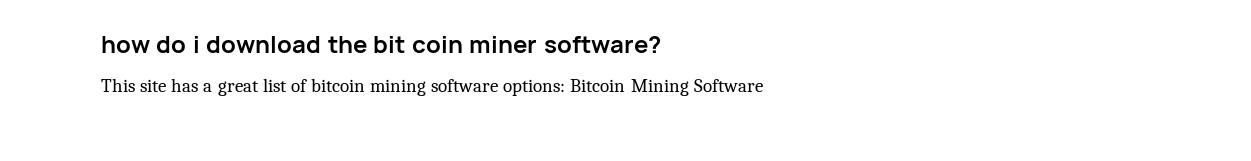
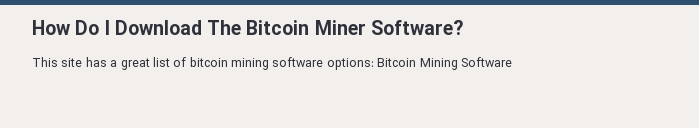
[101,36,661,53] how do i download the bit coin miner software? -> [32,20,463,35] How Do I Download The Bitcoin Miner Software?

